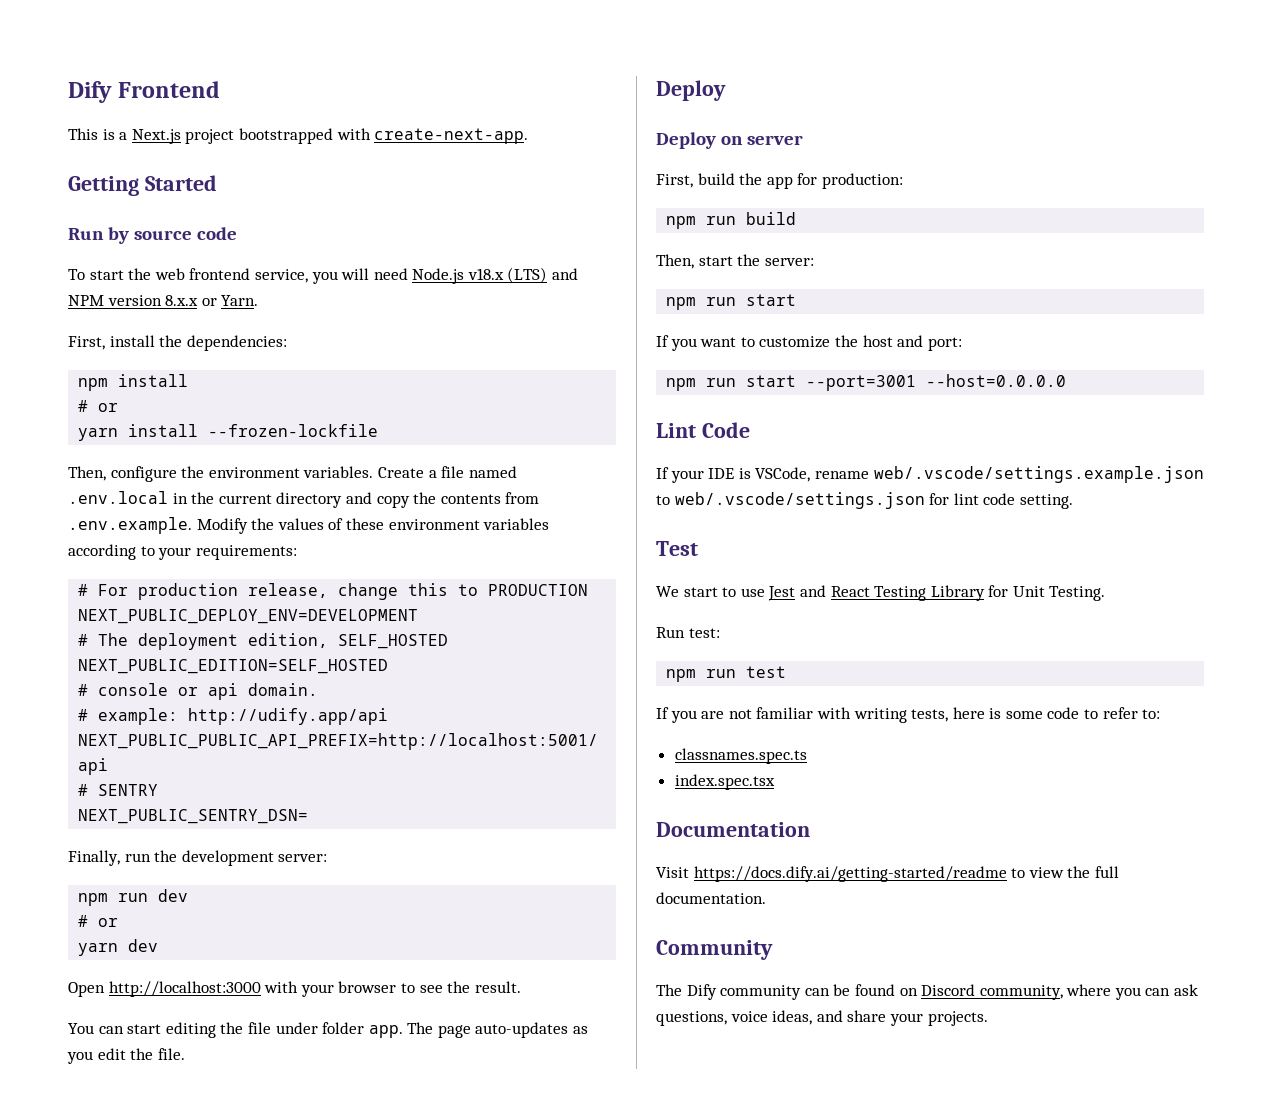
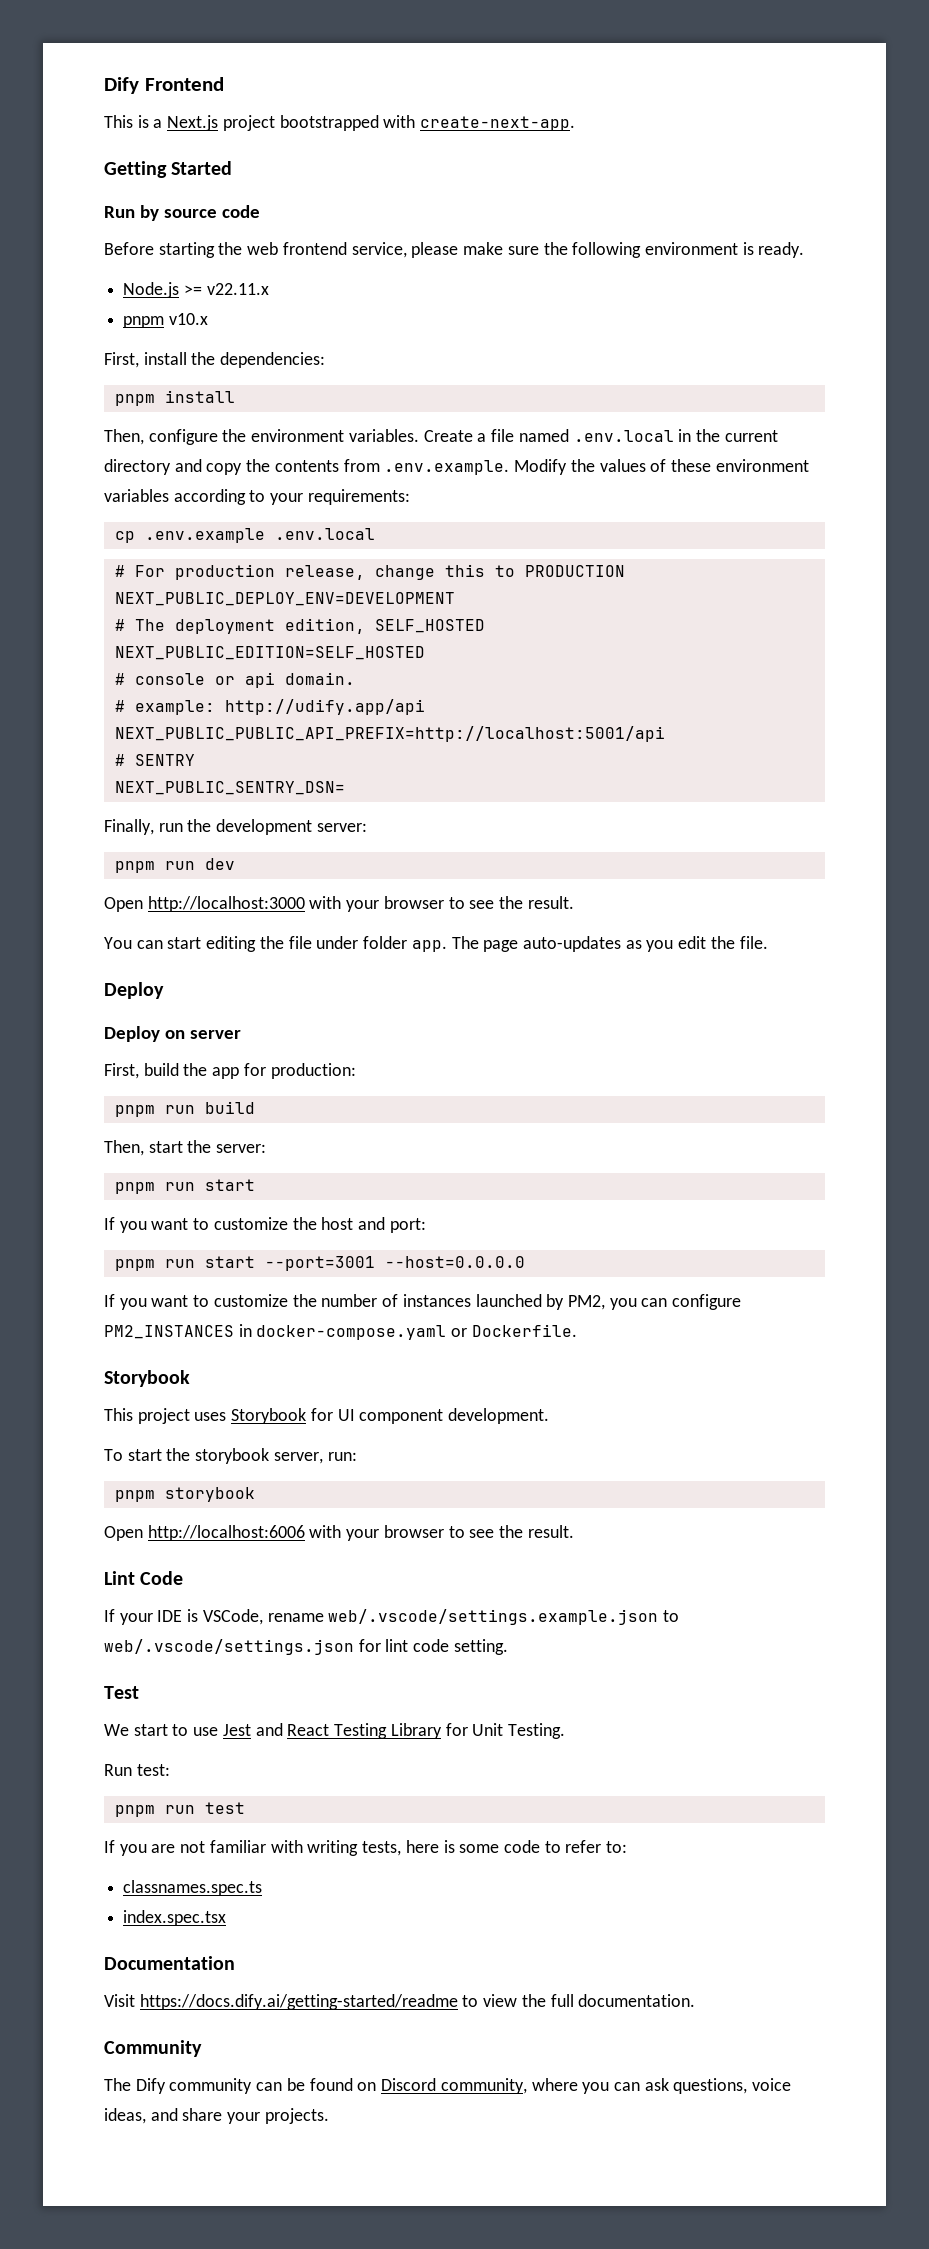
[68,269,124,280] To start -> [104,242,215,258] Before starting
[311,267,579,284] [68,295,259,306] you will need Node.js v18.x (LTS) and NPM version 8.x.x or Yarn. -> [411,242,805,258] [123,282,269,298] [123,313,208,328] please make sure the following environment is ready. // Node.js >= v22.11.x // pnpm v10.x
[78,374,189,391] [78,400,119,412] [78,424,379,441] npm install // # or // yarn install --frozen-lockfile -> [114,390,235,406] pnpm install
(297, 552) none -> [114,528,375,543] // cp .env.example .env.local
[78,893,109,906] npm -> [114,861,155,873] pnpm
[78,915,119,927] [78,939,159,956] // # or // yarn dev -> (235, 864) none
[666,216,697,229] npm -> [114,1105,155,1117] pnpm
[666,297,697,310] npm -> [114,1182,155,1194] pnpm
[666,378,697,391] npm -> [114,1259,155,1271] pnpm
(1067, 380) none -> [104,1294,742,1310] [104,1324,577,1340] [104,1370,190,1387] [104,1408,550,1424] [104,1448,357,1464] [114,1487,255,1502] [104,1525,574,1541] // If you want to customize the number of instances launched by PM2, you can configure PM2_INSTANCES in docker-compose.yaml or Dockerfile. // Storybook // This project uses Storybook for UI component development. // To start the storybook server, run: // pnpm storybook // Open http://localhost:6006 with your browser to see the result.
[666,669,697,682] npm -> [114,1805,155,1817] pnpm

